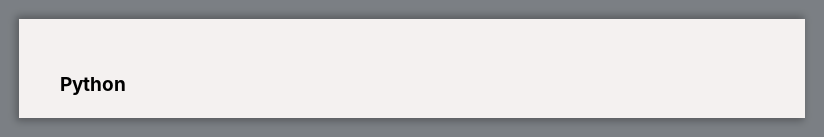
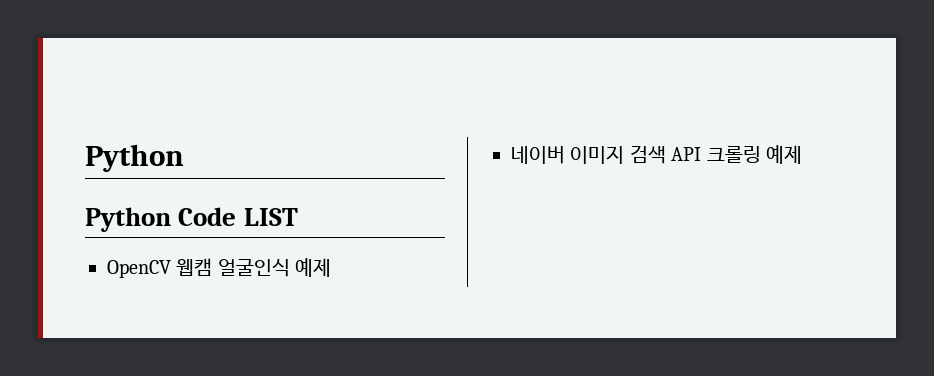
[60,77,126,95] Python -> [85,144,184,172] [85,207,298,232] [107,258,332,278] [511,145,802,164] Python // Python Code LIST // OpenCV 웹캠 얼굴인식 예제 // 네이버 이미지 검색 API 크롤링 예제

